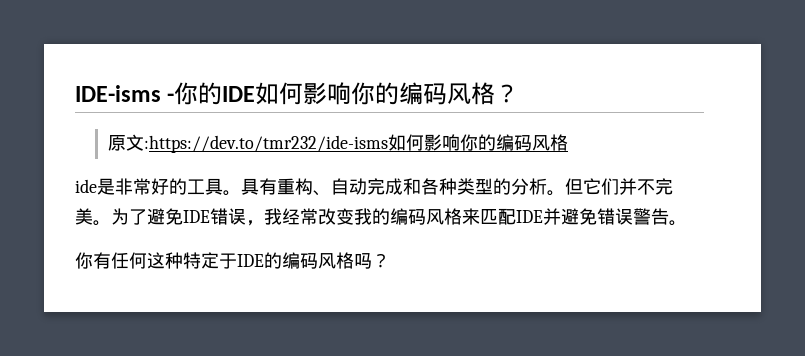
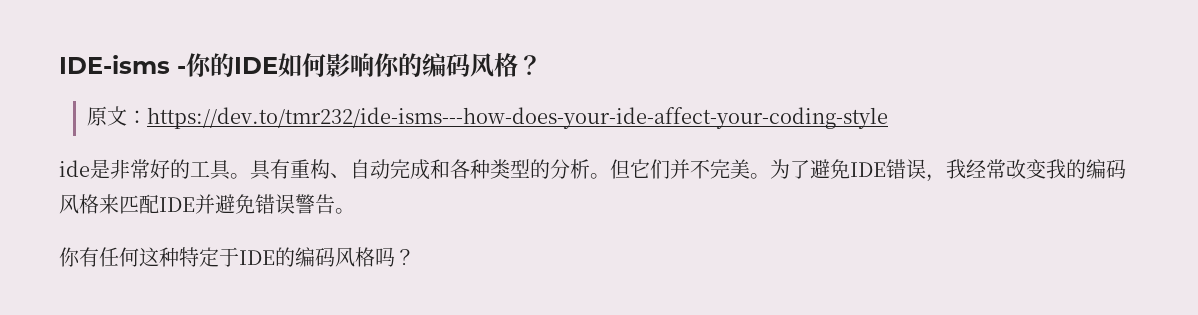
[143,134,568,153] :https://dev.to/tmr232/ide-isms如何影响你的编码风格 -> [126,107,888,129] ：https://dev.to/tmr232/ide-isms---how-does-your-ide-affect-your-coding-style

